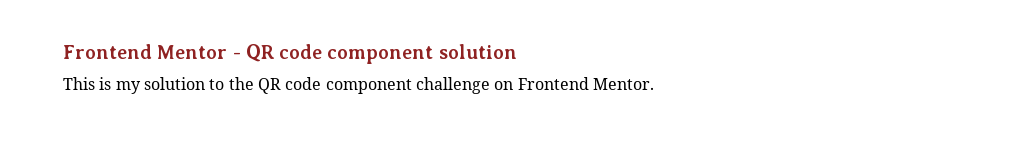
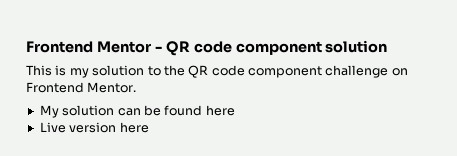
(654, 84) none -> [39,105,235,118] [39,122,149,133] // My solution can be found here // Live version here

